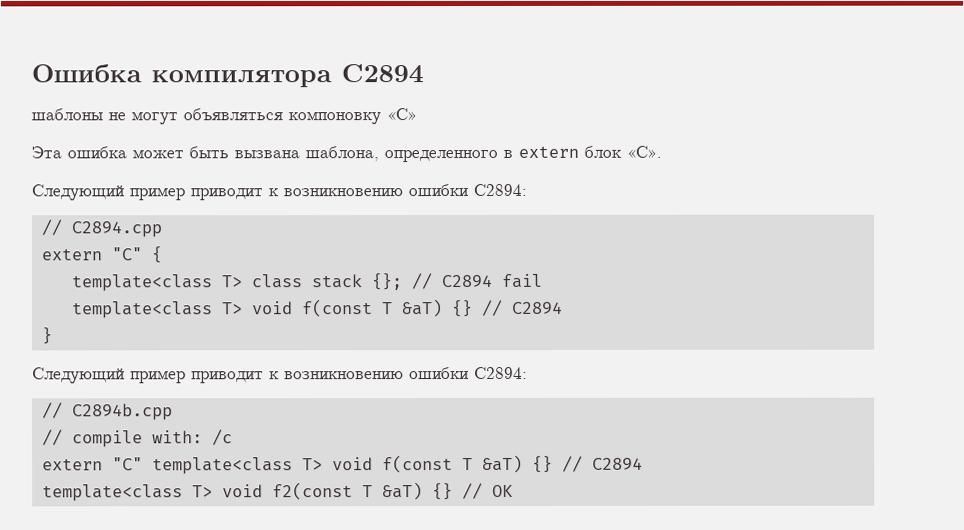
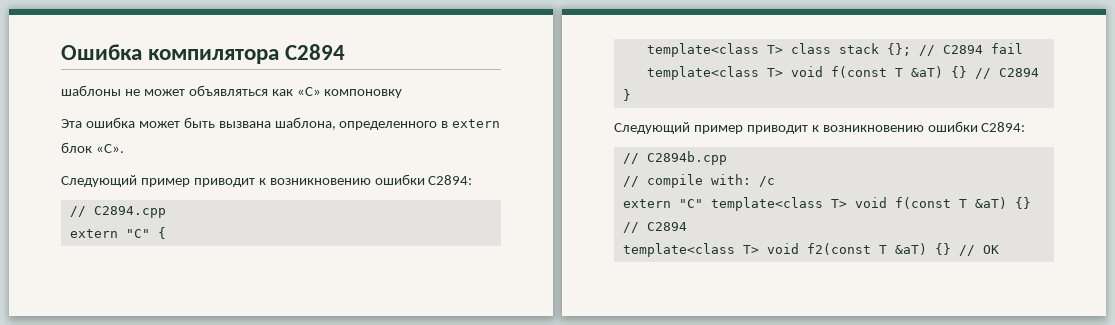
[131,108,283,125] могут объявляться -> [143,85,321,96] может объявляться как «C»
[386,108,417,121] «C» -> (403, 93) none

